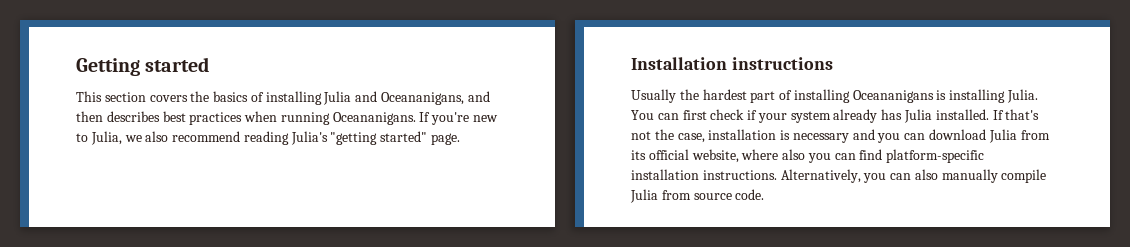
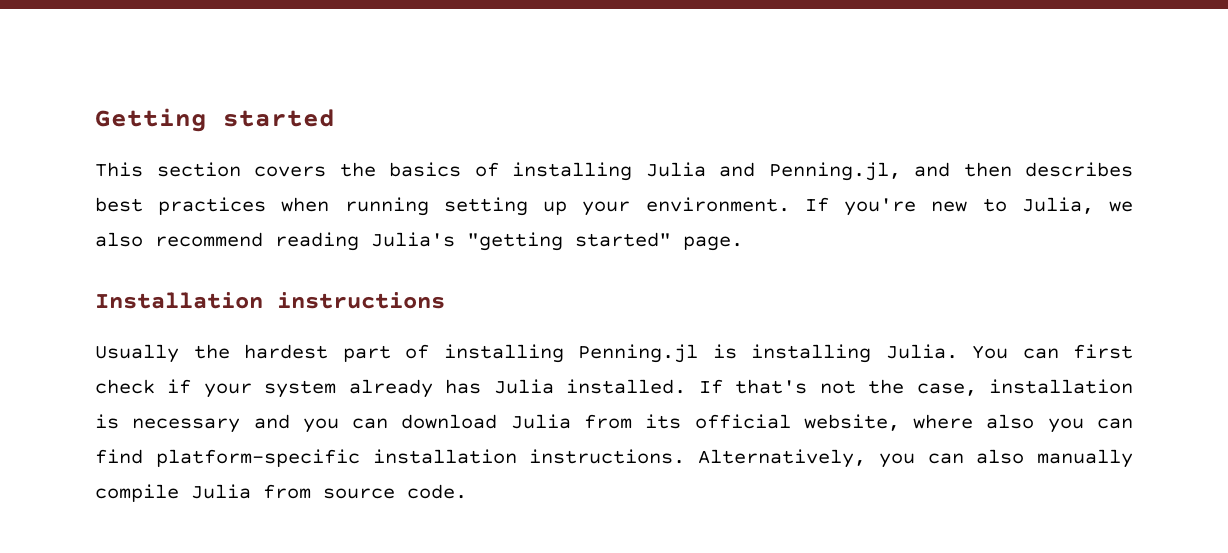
[381,92,465,105] Oceananigans, -> [768,162,901,181] Penning.jl,
[332,112,416,125] Oceananigans. -> [443,197,790,216] setting up your environment.
[852,90,934,103] Oceananigans -> [578,344,698,363] Penning.jl

